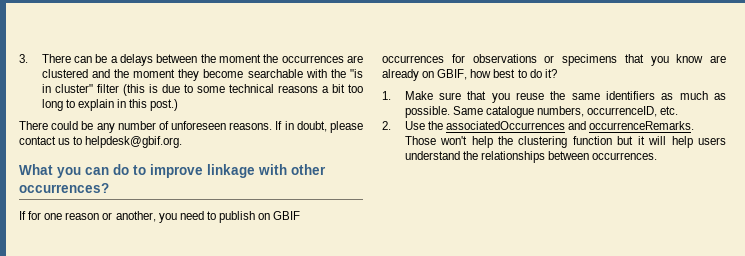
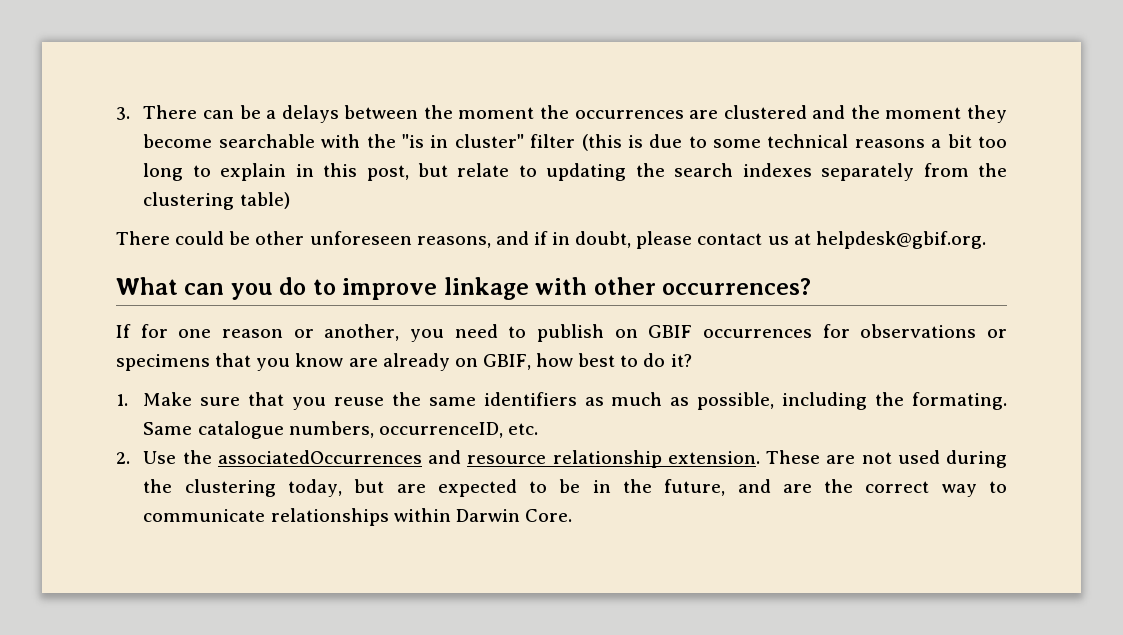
[150,99,179,111] [19,121,283,133] post.) // There could be any number of unforeseen reasons. If -> [366,163,1007,181] [143,192,290,210] [116,231,548,248] post, but relate to updating the search indexes separately from the clustering table) // There could be other unforeseen reasons, and if
[73,136,83,145] to -> [793,233,811,245] at
[57,167,109,178] you can -> [184,283,273,300] can you
[404,106,450,118] possible. -> [697,392,1007,410] possible, including the formating.
[589,121,695,130] [404,136,726,148] [404,151,658,163] occurrenceRemarks. Those won't help the clustering function but it will help users understand the relationships between occurrences. -> [467,450,1008,468] [143,479,1007,497] [143,508,572,526] resource relationship extension. These are not used during the clustering today, but are expected to be in the future, and are the correct way to communicate relationships within Darwin Core.

